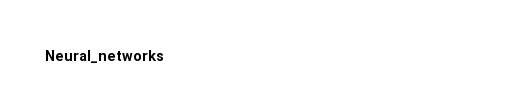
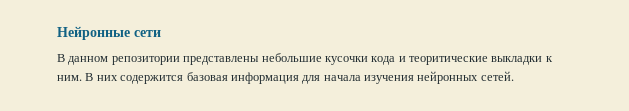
[45,50,164,63] Neural_networks -> [57,26,161,40] [57,53,553,65] [57,71,514,84] Нейронные сети // В данном репозитории представлены небольшие кусочки кода и теоритические выкладки к ним. В них содержится базовая информация для начала изучения нейронных сетей.

